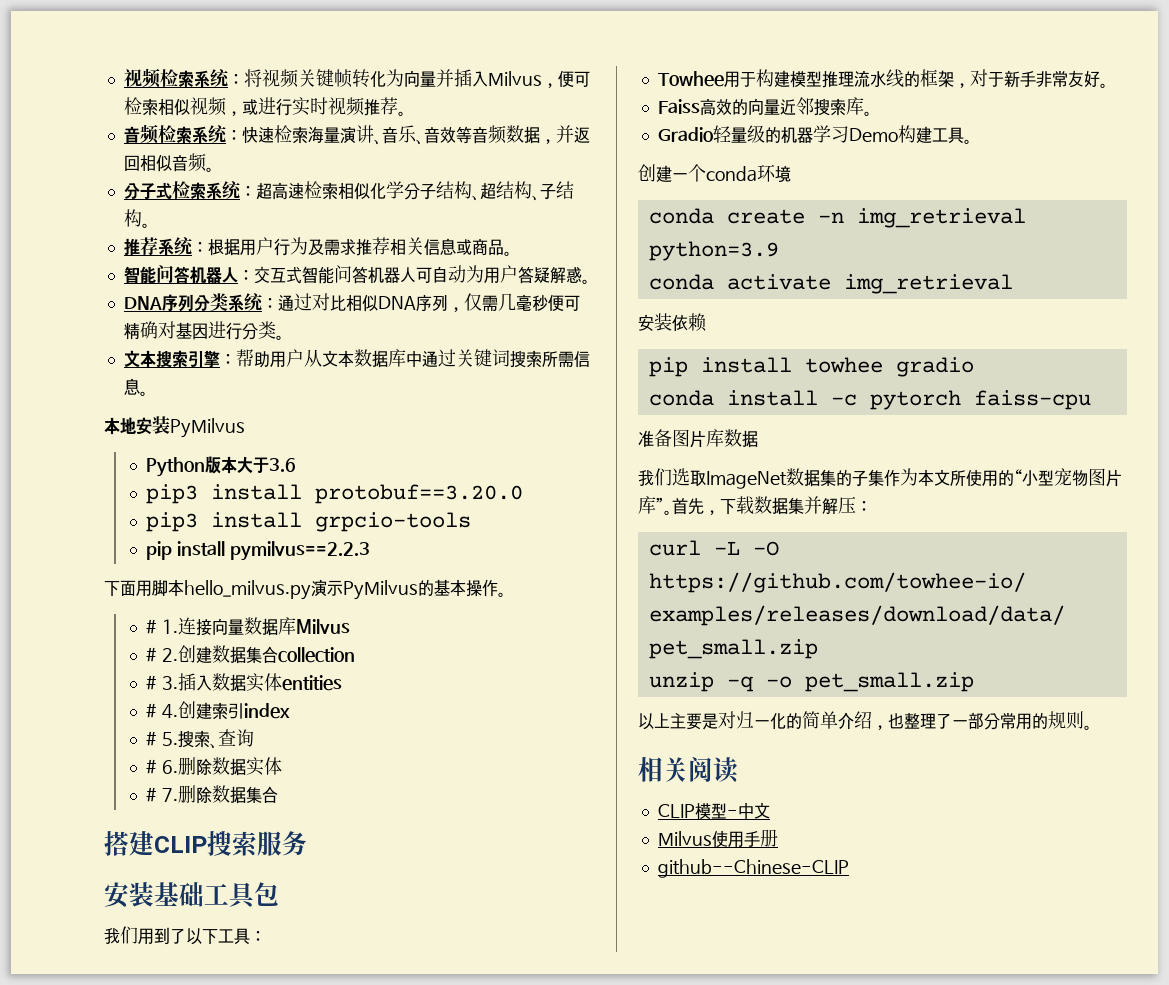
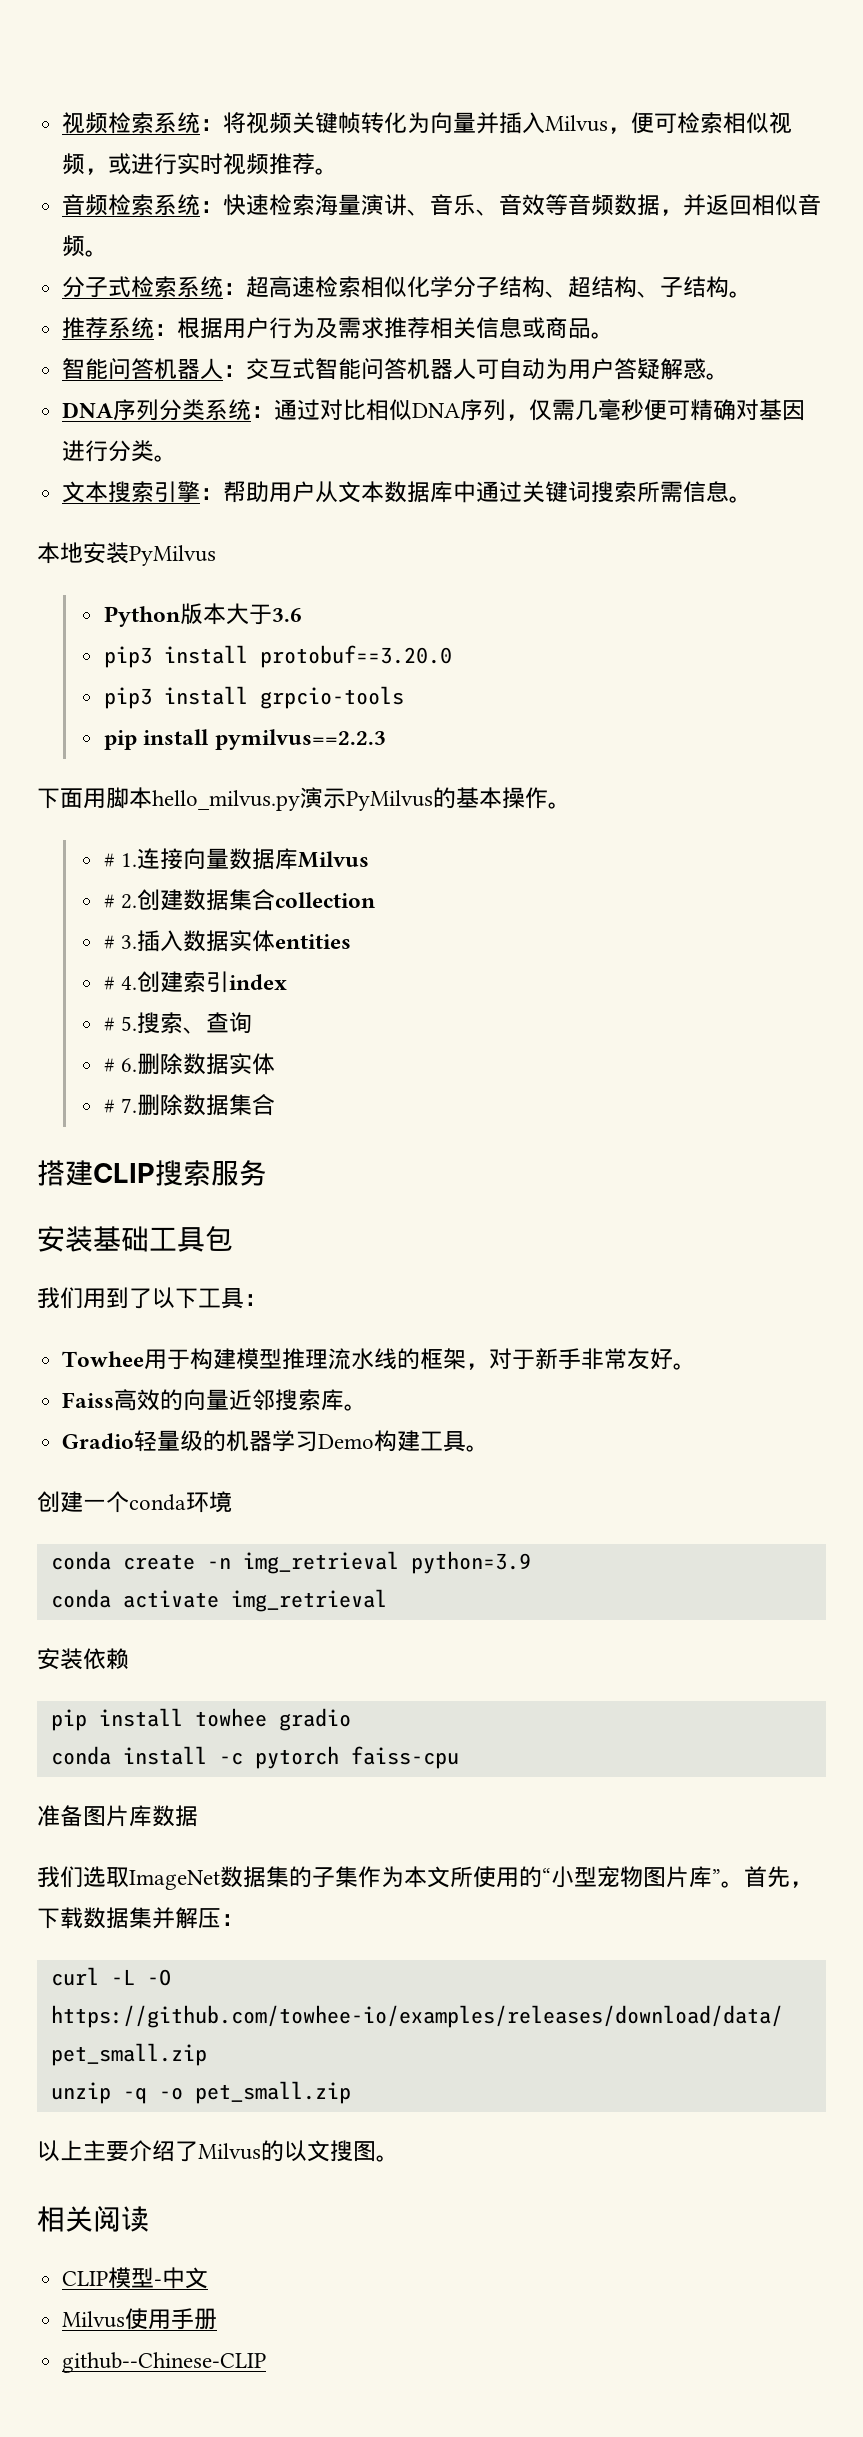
[702,711,1084,730] 是对归一化的简单介绍，也整理了一部分常用的规则 -> [129,2140,376,2162] 介绍了Milvus的以文搜图

